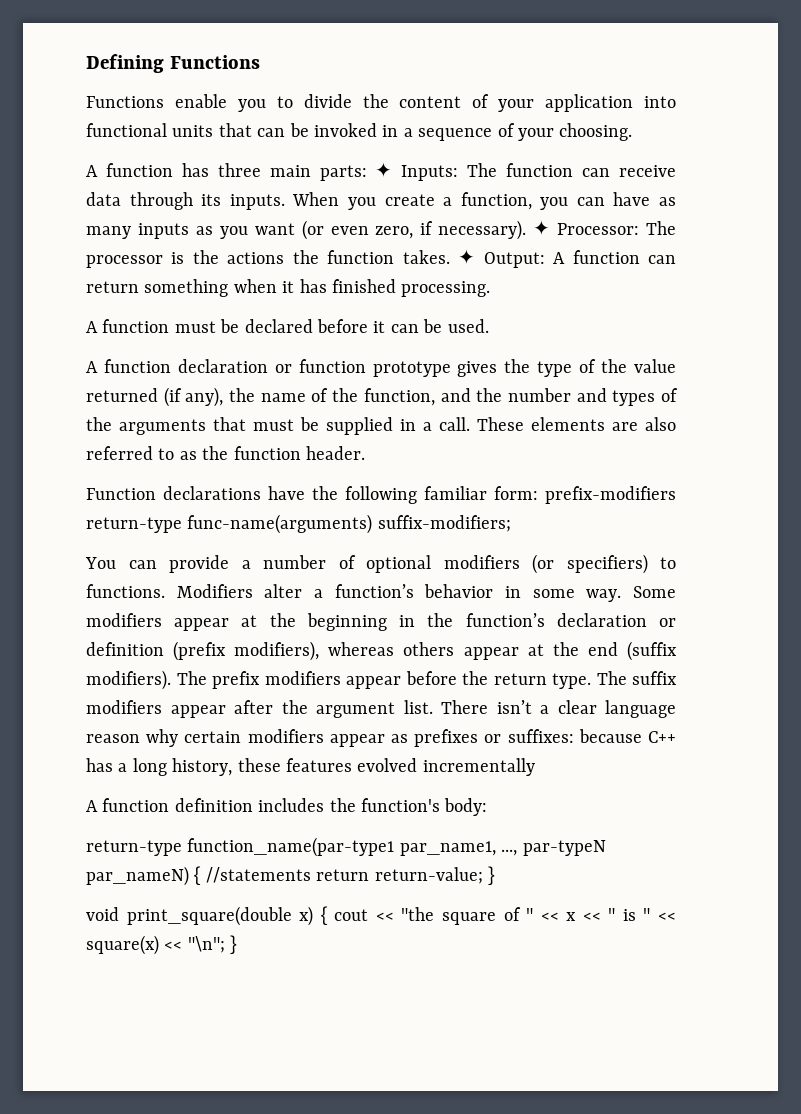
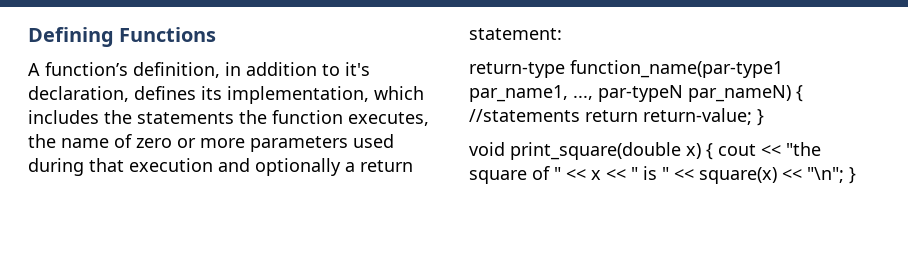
[86,94,676,112] [86,123,633,141] [86,162,677,181] [86,192,676,210] [86,220,677,240] [86,249,676,268] [86,279,491,297] [86,319,489,333] [86,359,677,377] [86,387,678,407] [86,417,676,435] [86,446,365,460] [86,486,676,504] [86,514,511,534] [85,554,676,574] [86,584,676,602] [86,613,676,631] [86,641,677,661] [86,670,677,690] [86,700,676,718] [86,729,676,747] [86,758,535,776] [86,798,488,816] Functions enable you to divide the content of your application into functional units that can be invoked in a sequence of your choosing. // A function has three main parts: ✦ Inputs: The function can receive data through its inputs. When you create a function, you can have as many inputs as you want (or even zero, if necessary). ✦ Processor: The processor is the actions the function takes. ✦ Output: A function can return something when it has finished processing. // A function must be declared before it can be used. // A function declaration or function prototype gives the type of the value returned (if any), the name of the function, and the number and types of the arguments that must be supplied in a call. These elements are also referred to as the function header. // Function declarations have the following familiar form: prefix-modifiers return-type func-name(arguments) suffix-modifiers; // You can provide a number of optional modifiers (or specifiers) to functions. Modifiers alter a function’s behavior in some way. Some modifiers appear at the beginning in the function’s declaration or definition (prefix modifiers), whereas others appear at the end (suffix modifiers). The prefix modifiers appear before the return type. The suffix modifiers appear after the argument list. There isn’t a clear language reason why certain modifiers appear as prefixes or suffixes: because C++ has a long history, these features evolved incrementally // A function definition includes the function's body: -> [28,62,370,78] [28,86,424,104] [28,110,429,126] [28,134,394,152] [28,158,413,176] [469,28,562,40] A function’s definition, in addition to it's declaration, defines its implementation, which includes the statements the function executes, the name of zero or more parameters used during that execution and optionally a return statement:

